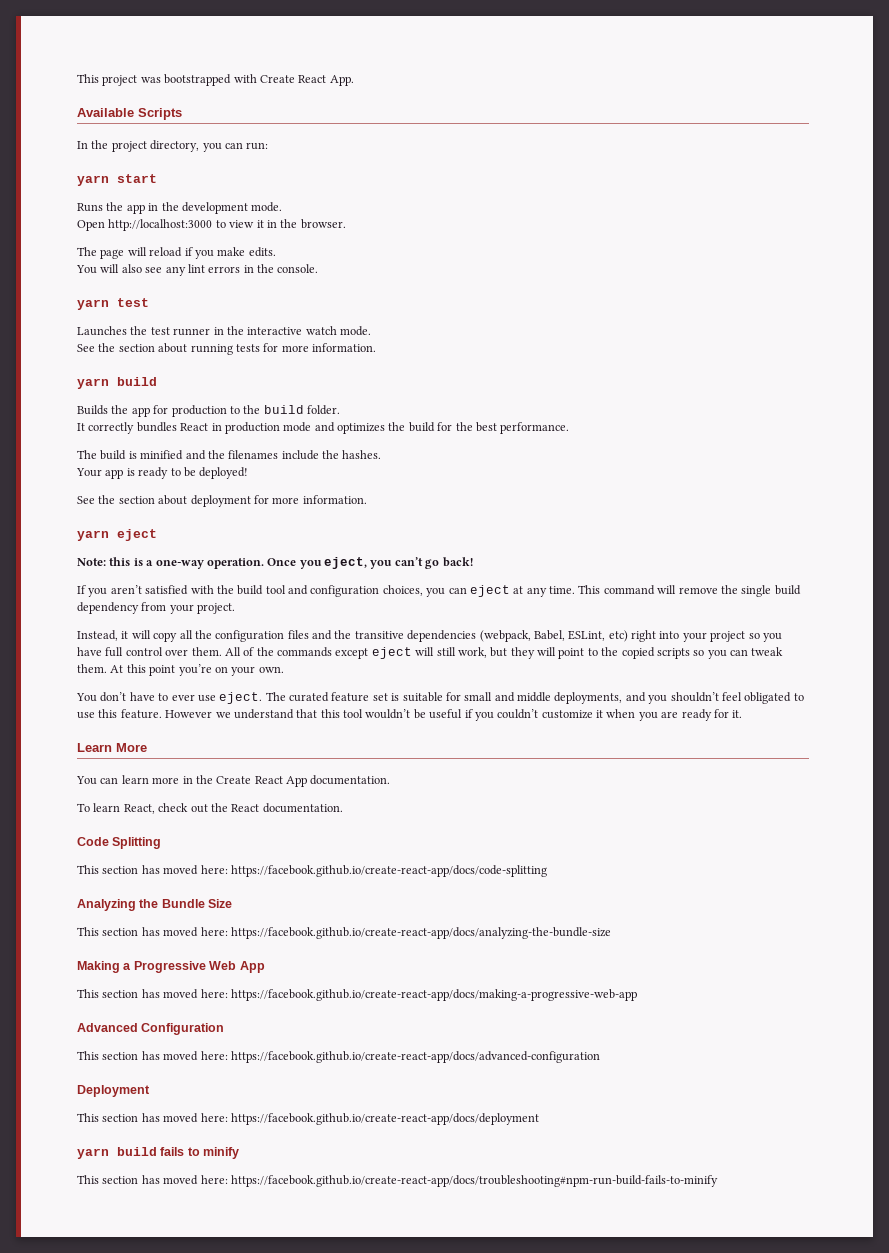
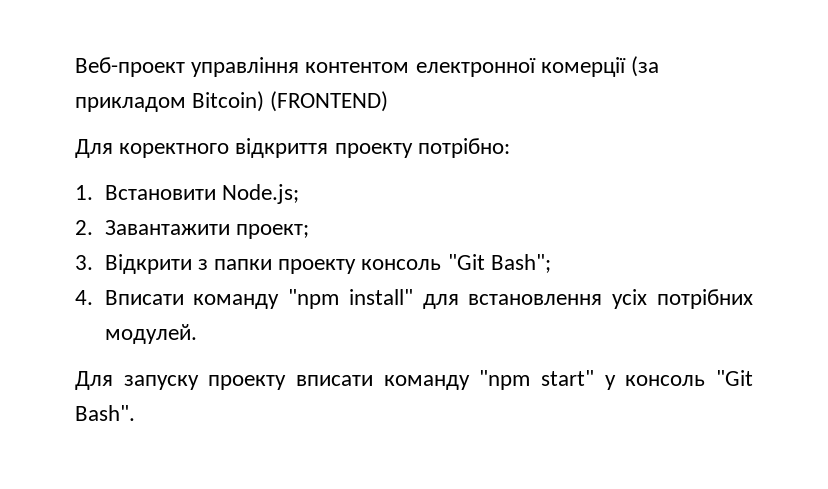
[77,74,354,86] [77,108,182,120] [77,140,269,152] [77,174,157,186] [77,202,283,214] [77,219,346,231] [77,247,276,259] [76,264,319,276] [77,298,149,310] [77,326,371,336] [77,343,376,355] [77,377,157,389] [77,405,340,417] [77,422,570,434] [77,450,382,460] [76,467,249,479] [77,495,367,507] [77,529,157,541] [77,557,473,569] [77,585,801,597] [77,602,236,614] [77,630,782,642] [77,647,784,659] [77,664,284,676] [76,692,804,704] [77,709,743,721] [77,743,147,752] [76,775,391,787] [77,803,343,814] [77,837,162,849] [77,865,547,877] [77,899,233,911] [77,927,611,939] [77,961,265,973] [77,989,637,1001] [77,1023,225,1035] [77,1051,600,1063] [77,1085,150,1097] [77,1113,539,1125] [77,1147,240,1159] [77,1175,718,1187] This project was bootstrapped with Create React App. // Available Scripts // In the project directory, you can run: // yarn start // Runs the app in the development mode. // Open http://localhost:3000 to view it in the browser. // The page will reload if you make edits. // You will also see any lint errors in the console. // yarn test // Launches the test runner in the interactive watch mode. // See the section about running tests for more information. // yarn build // Builds the app for production to the build folder. // It correctly bundles React in production mode and optimizes the build for the best performance. // The build is minified and the filenames include the hashes. // Your app is ready to be deployed! // See the section about deployment for more information. // yarn eject // Note: this is a one-way operation. Once you eject, you can’t go back! // If you aren’t satisfied with the build tool and configuration choices, you can eject at any time. This command will remove the single build dependency from your project. // Instead, it will copy all the configuration files and the transitive dependencies (webpack, Babel, ESLint, etc) right into your project so you have full control over them. All of the commands except eject will still work, but they will point to the copied scripts so you can tweak them. At this point you’re on your own. // You don’t have to ever use eject. The curated feature set is suitable for small and middle deployments, and you shouldn’t feel obligated to use this feature. However we understand that this tool wouldn’t be useful if you couldn’t customize it when you are ready for it. // Learn More // You can learn more in the Create React App documentation. // To learn React, check out the React documentation. // Code Splitting // This section has moved here: https://facebook.github.io/create-react-app/docs/code-splitting // Analyzing the Bundle Size // This section has moved here: https://facebook.github.io/create-react-app/docs/analyzing-the-bundle-size // Making a Progressive Web App // This section has moved here: https://facebook.github.io/create-react-app/docs/making-a-progressive-web-app // Advanced Configuration // This section has moved here: https://facebook.github.io/create-react-app/docs/advanced-configuration // Deployment // This section has moved here: https://facebook.github.io/create-react-app/docs/deployment // yarn build fails to minify // This section has moved here: https://facebook.github.io/create-react-app/docs/troubleshooting#npm-run-build-fails-to-minify -> [75,56,660,77] [75,91,389,112] [75,138,510,158] [75,184,299,204] [75,220,309,239] [75,254,551,274] [75,289,753,309] [104,324,197,344] [75,370,753,390] [75,405,135,421] Веб-проект управління контентом електронної комерції (за прикладом Bitcoin) (FRONTEND) // Для коректного відкриття проекту потрібно: // 1. Встановити Node.js; // 2. Завантажити проект; // 3. Відкрити з папки проекту консоль "Git Bash"; // 4. Вписати команду "npm install" для встановлення усіх потрібних модулей. // Для запуску проекту вписати команду "npm start" у консоль "Git Bash".

